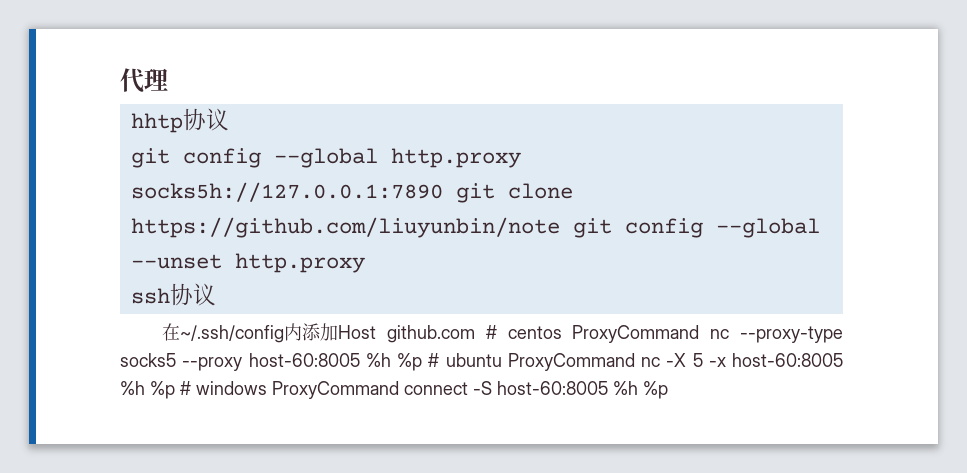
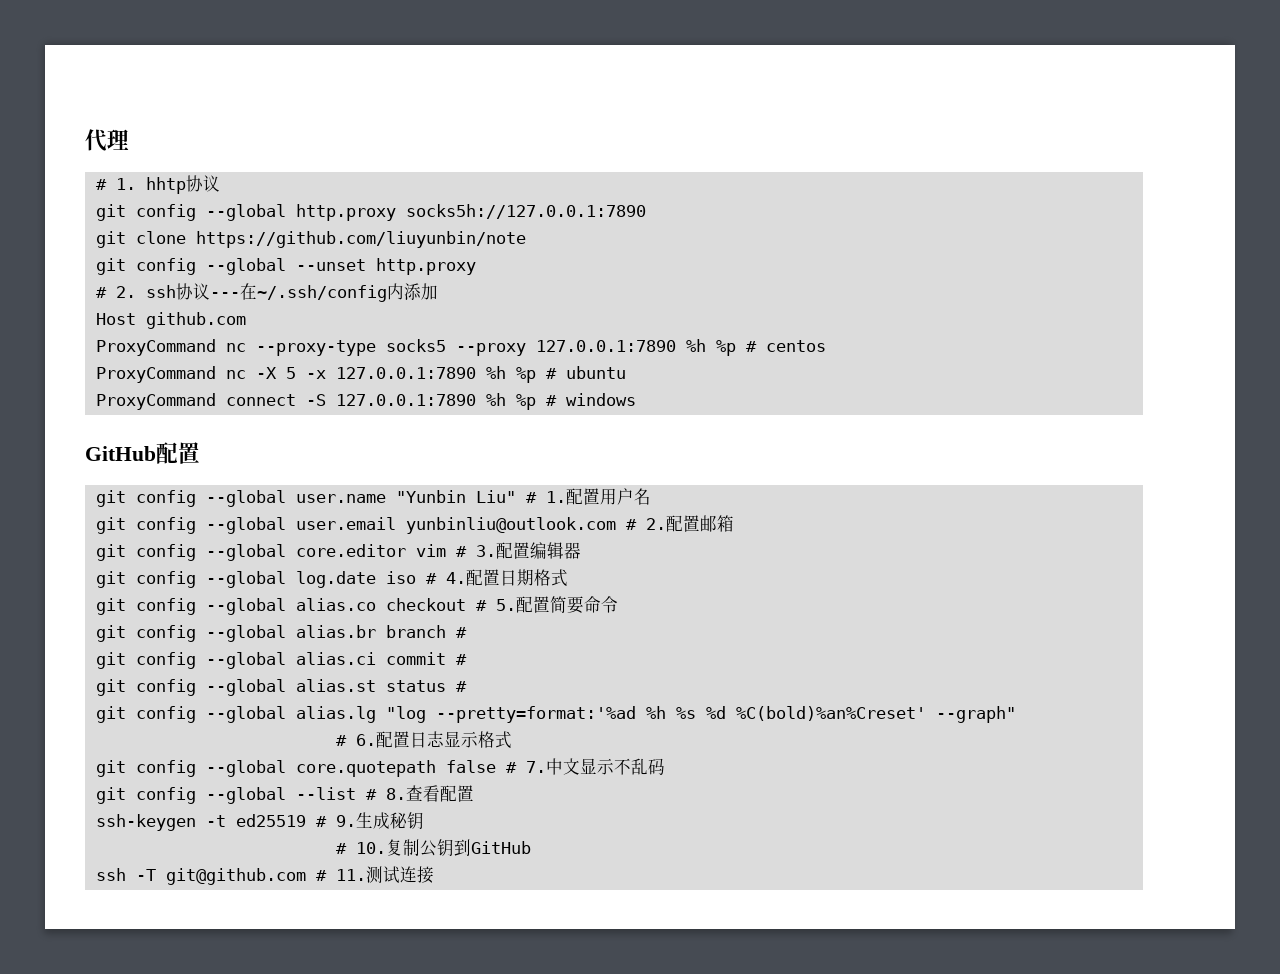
(168, 79) none -> [96,178,137,190] # 1.
(443, 192) none -> (647, 211) //
(560, 227) none -> (527, 239) //
(365, 263) none -> [96,286,137,298] # 2.
(216, 294) // -> [210,292,241,298] ---
(339, 332) none -> (439, 291) //
[485,325,562,339] # centos -> (247, 320) //
[248,353,502,371] host-60:8005 %h %p # ubuntu -> [536,339,827,356] 127.0.0.1:7890 %h %p # centos //
[732,353,843,367] [120,381,668,399] host-60:8005 %h %p # windows ProxyCommand connect -S host-60:8005 %h %p -> [336,366,627,383] [96,393,637,410] [85,442,200,464] [96,488,652,507] [96,515,735,534] [96,542,582,561] [96,569,569,588] [96,596,619,615] [96,625,468,642] [96,652,468,669] [96,679,468,696] [96,706,1017,723] [336,731,513,749] [96,758,666,777] [96,785,475,804] [96,812,425,831] [336,839,532,857] [96,866,435,885] 127.0.0.1:7890 %h %p # ubuntu // ProxyCommand connect -S 127.0.0.1:7890 %h %p # windows // GitHub配置 // git config --global user.name "Yunbin Liu" # 1.配置用户名 // git config --global user.email yunbinliu@outlook.com # 2.配置邮箱 // git config --global core.editor vim # 3.配置编辑器 // git config --global log.date iso # 4.配置日期格式 // git config --global alias.co checkout # 5.配置简要命令 // git config --global alias.br branch # // git config --global alias.ci commit # // git config --global alias.st status # // git config --global alias.lg "log --pretty=format:'%ad %h %s %d %C(bold)%an%Creset' --graph" // # 6.配置日志显示格式 // git config --global core.quotepath false # 7.中文显示不乱码 // git config --global --list # 8.查看配置 // ssh-keygen -t ed25519 # 9.生成秘钥 // # 10.复制公钥到GitHub // ssh -T git@github.com # 11.测试连接

